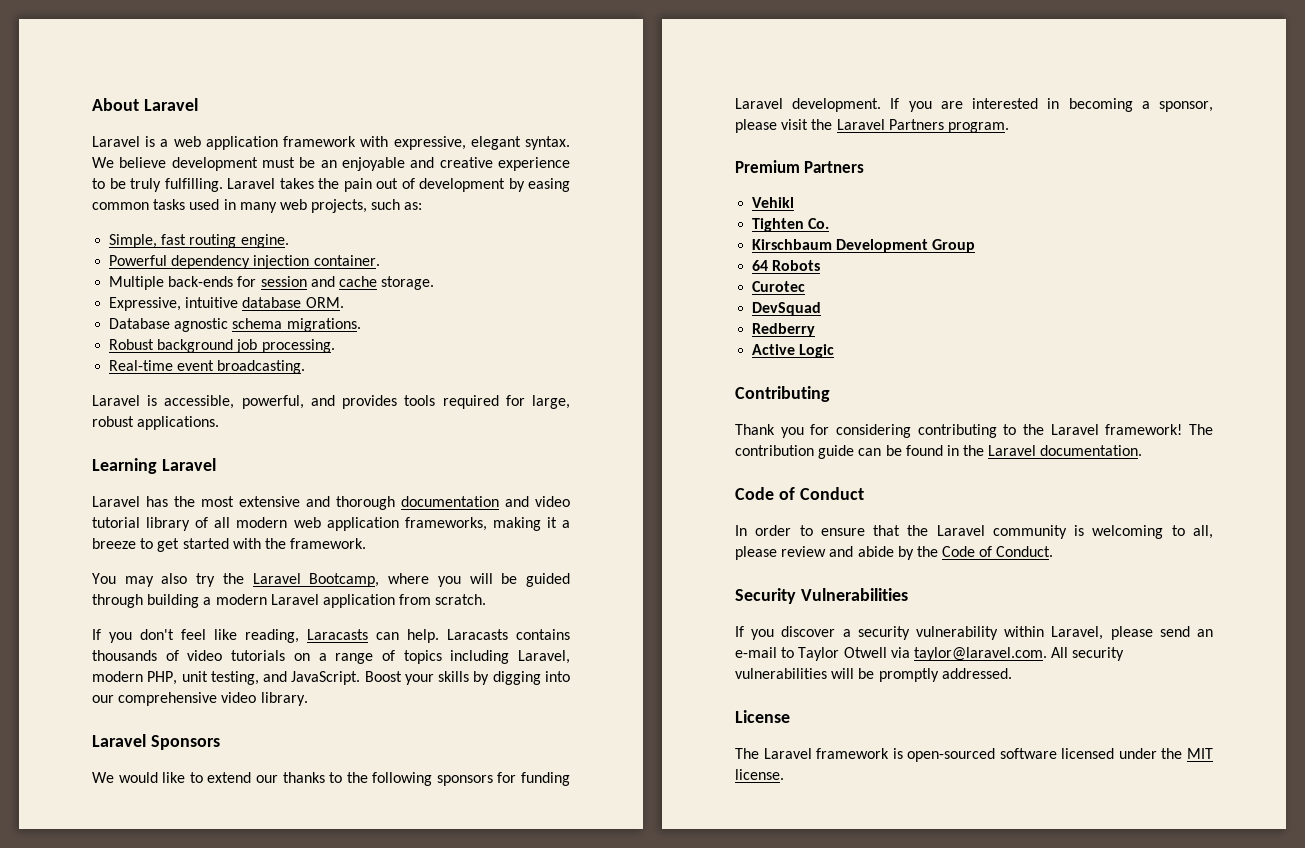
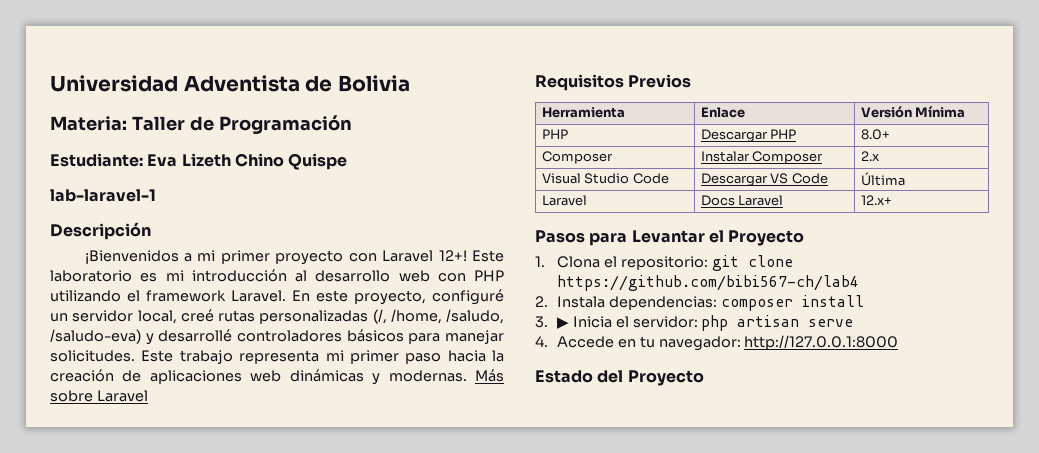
[92,98,198,111] [92,136,570,150] [92,157,570,171] [92,178,570,192] [92,199,423,213] [109,234,289,248] [109,255,380,269] [109,276,435,290] [109,297,344,311] [109,318,361,332] [109,339,335,353] [109,360,306,374] [92,395,570,409] [92,416,220,430] [92,458,216,474] [92,496,570,510] [92,517,570,531] [92,538,367,552] [92,573,571,587] [92,594,487,608] [92,629,570,643] [92,650,570,664] [92,671,570,685] [92,692,308,706] [92,734,220,750] [92,772,570,786] [735,98,1213,112] [735,119,1009,133] [735,160,865,173] [752,197,795,208] [752,218,830,232] [752,239,976,253] [752,260,821,271] [752,281,806,292] [752,302,822,316] [752,323,816,337] [752,344,835,358] [735,386,830,402] [735,424,1213,438] [735,445,1143,459] [735,487,864,500] [735,525,1213,539] [735,546,1054,560] [735,588,908,604] [735,626,1213,640] [735,647,1125,661] [735,668,1012,682] [735,710,790,723] [735,748,1213,762] [735,769,784,780] About Laravel // Laravel is a web application framework with expressive, elegant syntax. We believe development must be an enjoyable and creative experience to be truly fulfilling. Laravel takes the pain out of development by easing common tasks used in many web projects, such as: // Simple, fast routing engine. // Powerful dependency injection container. // Multiple back-ends for session and cache storage. // Expressive, intuitive database ORM. // Database agnostic schema migrations. // Robust background job processing. // Real-time event broadcasting. // Laravel is accessible, powerful, and provides tools required for large, robust applications. // Learning Laravel // Laravel has the most extensive and thorough documentation and video tutorial library of all modern web application frameworks, making it a breeze to get started with the framework. // You may also try the Laravel Bootcamp, where you will be guided through building a modern Laravel application from scratch. // If you don't feel like reading, Laracasts can help. Laracasts contains thousands of video tutorials on a range of topics including Laravel, modern PHP, unit testing, and JavaScript. Boost your skills by digging into our comprehensive video library. // Laravel Sponsors // We would like to extend our thanks to the following sponsors for funding Laravel development. If you are interested in becoming a sponsor, please visit the Laravel Partners program. // Premium Partners // Vehikl // Tighten Co. // Kirschbaum Development Group // 64 Robots // Curotec // DevSquad // Redberry // Active Logic // Contributing // Thank you for considering contributing to the Laravel framework! The contribution guide can be found in the Laravel documentation. // Code of Conduct // In order to ensure that the Laravel community is welcoming to all, please review and abide by the Code of Conduct. // Security Vulnerabilities // If you discover a security vulnerability within Laravel, please send an e-mail to Taylor Otwell via taylor@laravel.com. All security vulnerabilities will be promptly addressed. // License // The Laravel framework is open-sourced software licensed under the MIT license. -> [50,75,410,92] [50,115,352,134] [50,153,348,170] [50,189,156,202] [50,222,151,240] [84,250,504,265] [50,269,504,282] [50,289,504,305] [50,309,504,324] [50,329,505,345] [50,350,504,364] [50,369,504,385] [50,390,148,402] [535,74,692,91] [541,107,625,118] [700,107,745,118] [860,106,966,118] [541,129,568,139] [700,129,797,142] [860,129,890,140] [541,151,613,164] [700,151,824,164] [860,151,880,161] [541,173,669,184] [700,173,828,186] [860,172,905,186] [541,195,587,206] [700,195,784,206] [860,195,892,205] [535,230,805,246] [535,255,793,271] [556,275,859,291] [535,295,864,311] [535,315,854,331] [535,335,899,351] [535,370,704,386] Universidad Adventista de Bolivia // Materia: Taller de Programación // Estudiante: Eva Lizeth Chino Quispe // lab-laravel-1 // Descripción // ¡Bienvenidos a mi primer proyecto con Laravel 12+! Este laboratorio es mi introducción al desarrollo web con PHP utilizando el framework Laravel. En este proyecto, configuré un servidor local, creé rutas personalizadas (/, /home, /saludo, /saludo-eva) y desarrollé controladores básicos para manejar solicitudes. Este trabajo representa mi primer paso hacia la creación de aplicaciones web dinámicas y modernas. Más sobre Laravel // Requisitos Previos // Herramienta | Enlace | Versión Mínima // PHP | Descargar PHP | 8.0+ // Composer | Instalar Composer | 2.x // Visual Studio Code | Descargar VS Code | Última // Laravel | Docs Laravel | 12.x+ // Pasos para Levantar el Proyecto // 1. Clona el repositorio: git clone https://github.com/bibi567-ch/lab4 // 2. Instala dependencias: composer install // 3. ▶ Inicia el servidor: php artisan serve // 4. Accede en tu navegador: http://127.0.0.1:8000 // Estado del Proyecto

